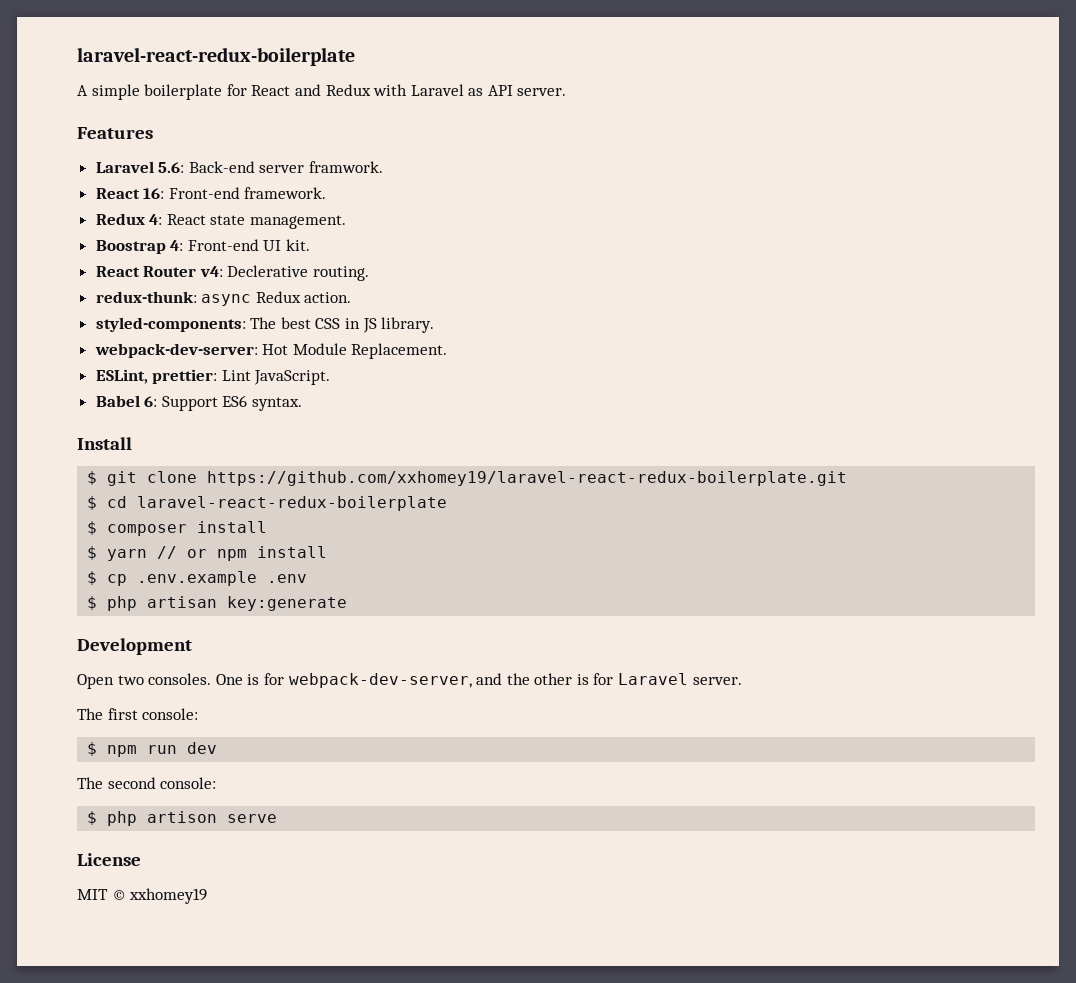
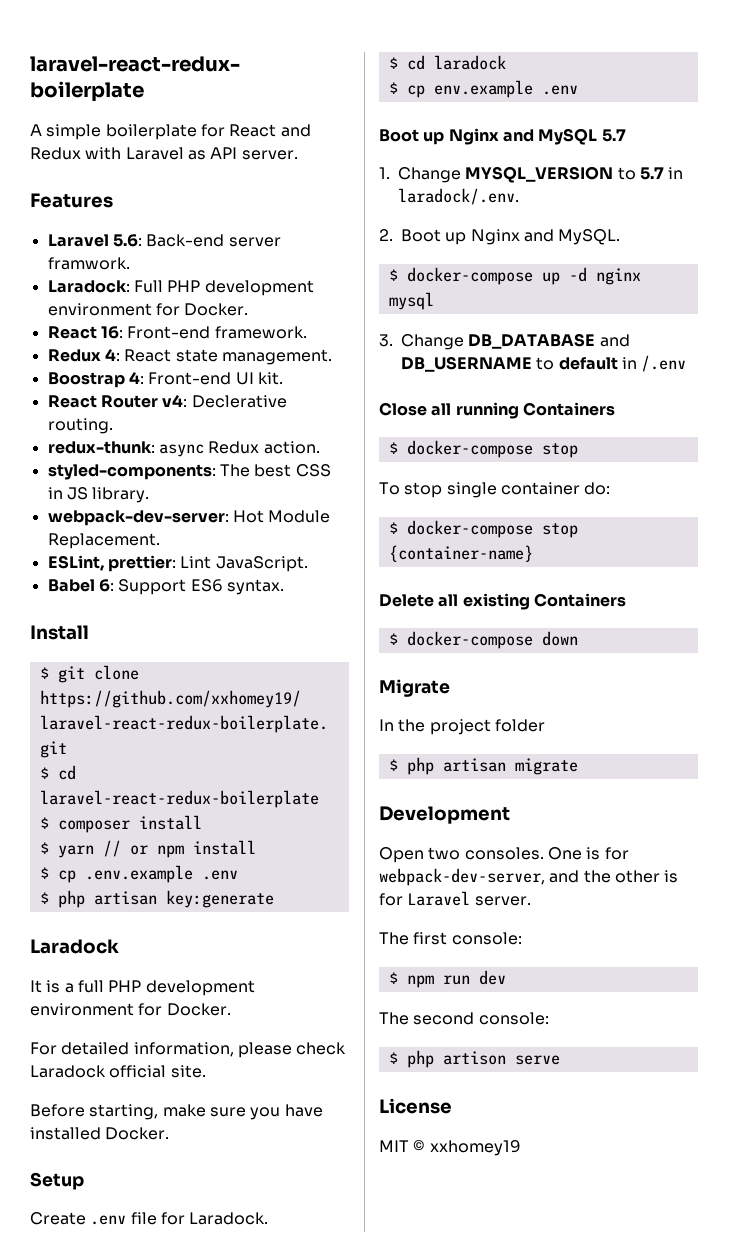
(384, 167) none -> [47,280,314,296] [47,303,249,316] // Laradock: Full PHP development environment for Docker.
(348, 603) none -> [30,939,119,954] [30,980,255,996] [30,1003,231,1016] [30,1042,347,1058] [30,1065,206,1078] [30,1104,323,1120] [30,1127,170,1140] [30,1172,84,1190] [30,1212,269,1225] [388,55,506,70] [388,80,578,98] [379,128,626,145] [379,166,684,183] [398,188,519,205] [379,229,621,245] [388,267,641,285] [388,292,434,310] [379,333,630,350] [401,355,687,372] [379,402,615,419] [388,440,578,458] [379,482,611,498] [388,520,578,538] [388,545,533,562] [379,593,626,610] [388,631,578,649] [379,679,450,697] [379,719,545,735] [388,757,578,775] // Laradock // It is a full PHP development environment for Docker. // For detailed information, please check Laradock official site. // Before starting, make sure you have installed Docker. // Setup // Create .env file for Laradock. // $ cd laradock // $ cp env.example .env // Boot up Nginx and MySQL 5.7 // 1. Change MYSQL_VERSION to 5.7 in laradock/.env. // 2. Boot up Nginx and MySQL. // $ docker-compose up -d nginx mysql // 3. Change DB_DATABASE and DB_USERNAME to default in /.env // Close all running Containers // $ docker-compose stop // To stop single container do: // $ docker-compose stop {container-name} // Delete all existing Containers // $ docker-compose down // Migrate // In the project folder // $ php artisan migrate

